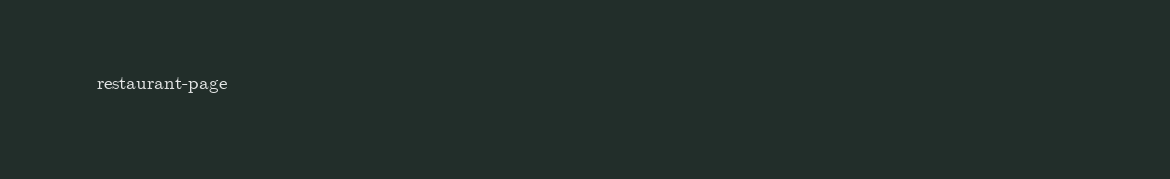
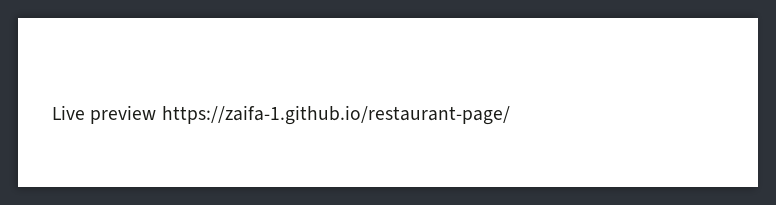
[97,77,227,93] restaurant-page -> [52,105,510,125] Live preview https://zaifa-1.github.io/restaurant-page/

